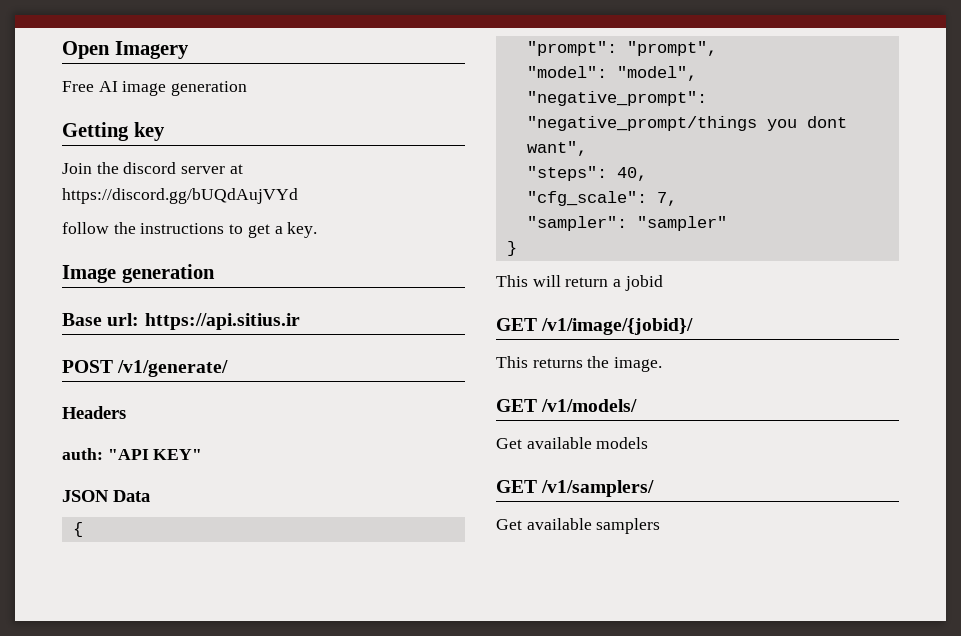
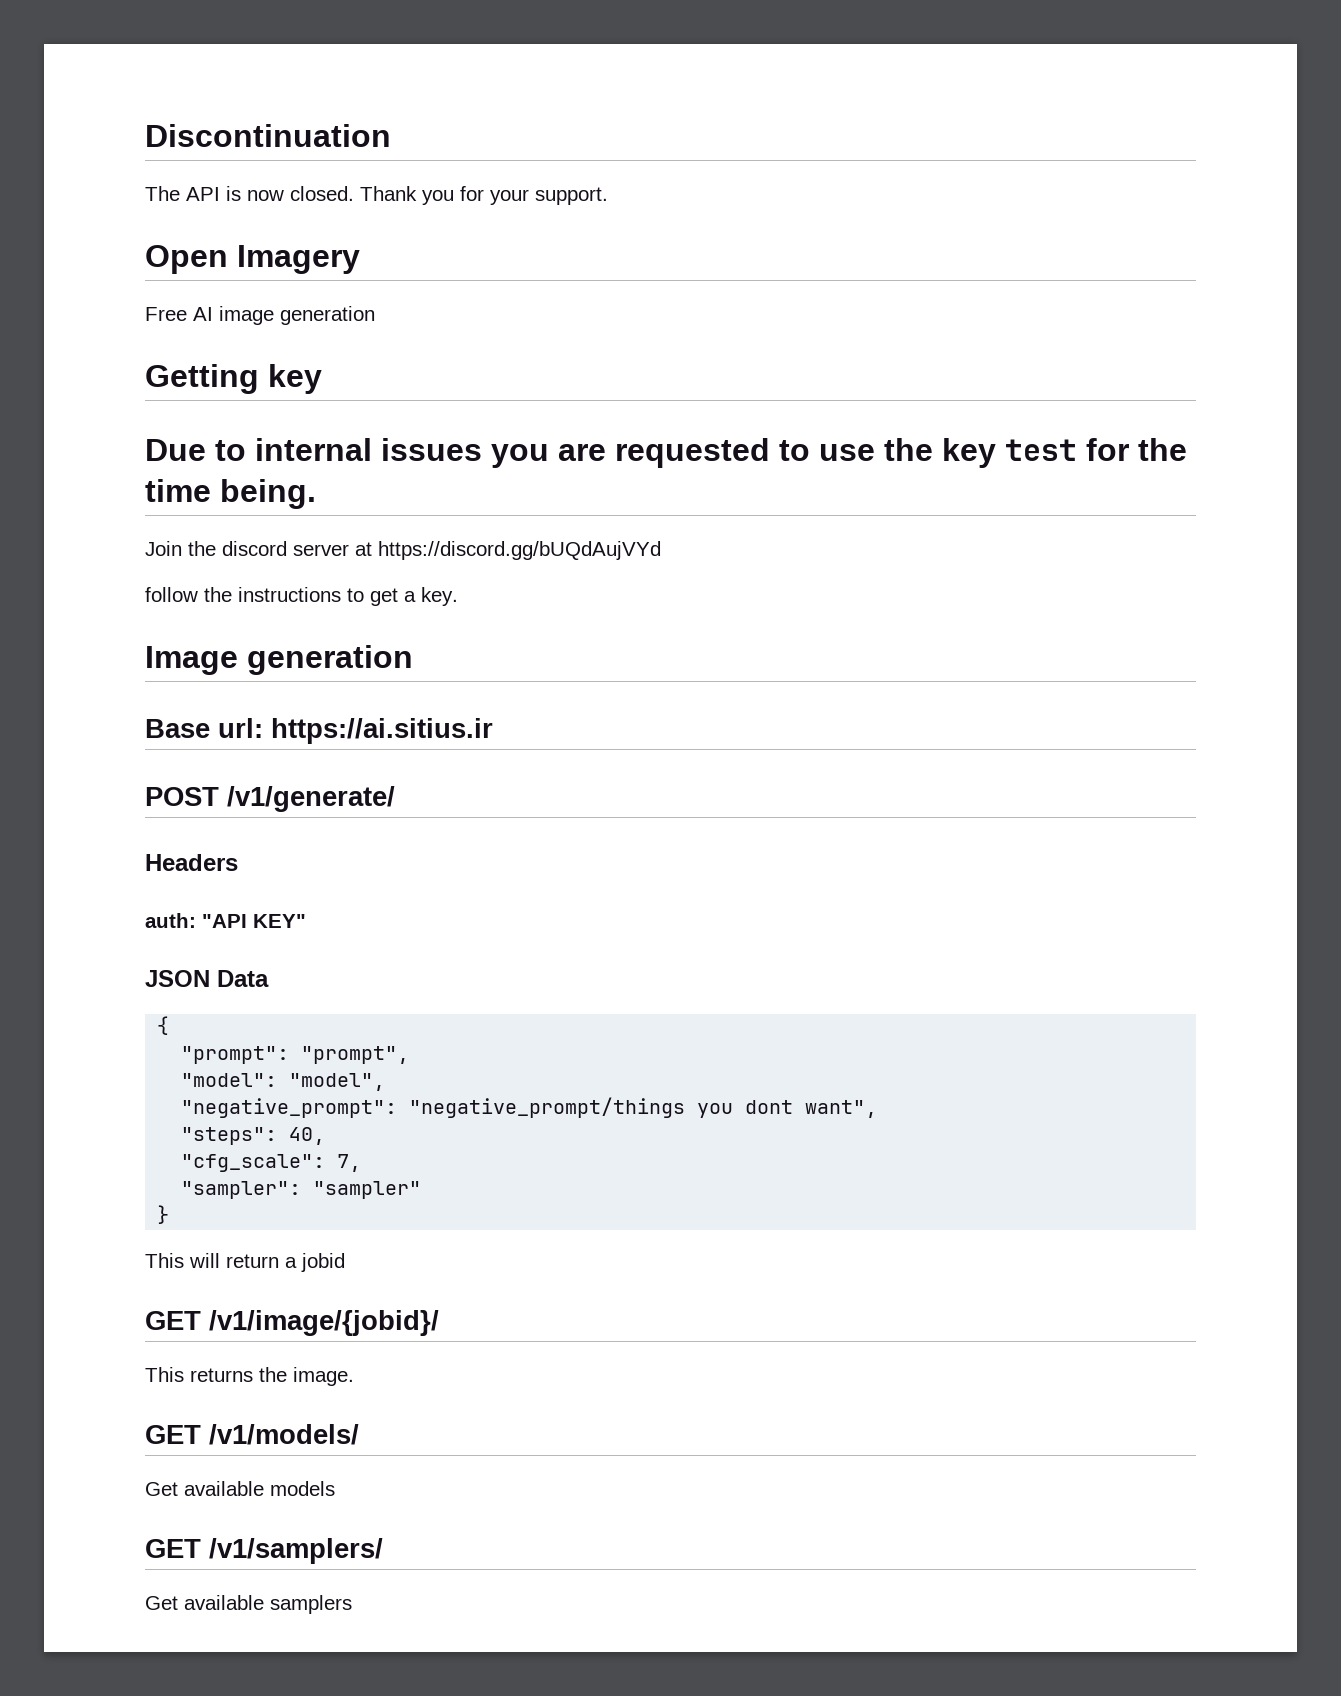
(62, 50) none -> [145,124,391,147] [145,186,608,205] Discontinuation // The API is now closed. Thank you for your support. //
(165, 131) none -> [145,438,1187,468] [145,479,316,509] // Due to internal issues you are requested to use the key test for the time being.
[144,313,300,330] https://api.sitius.ir -> [271,718,493,744] https://ai.sitius.ir

